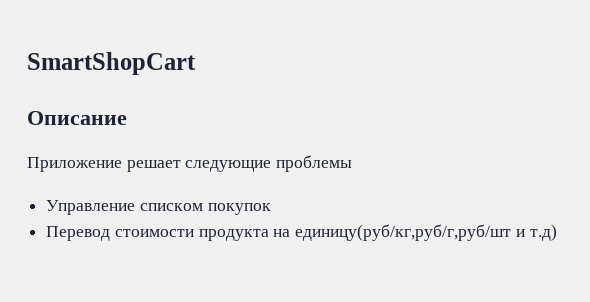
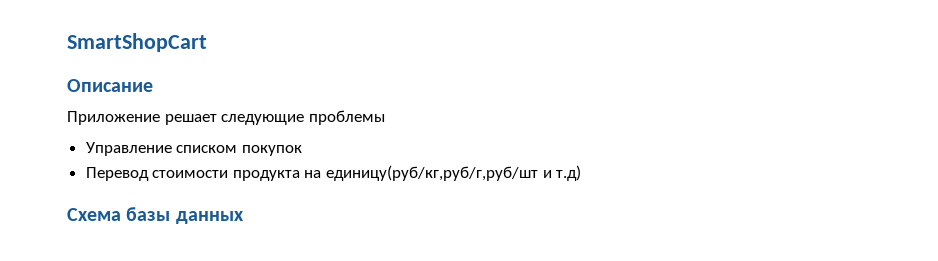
(557, 232) none -> [67,207,244,224] // Схема базы данных

